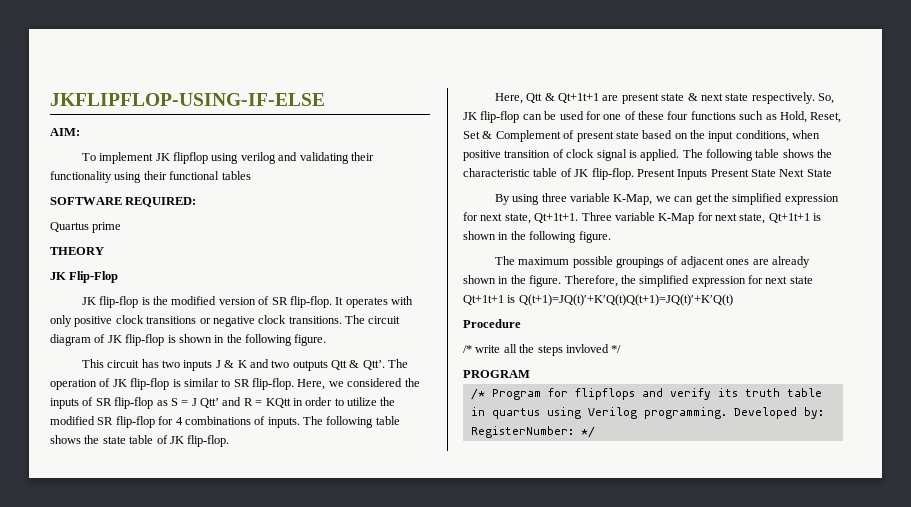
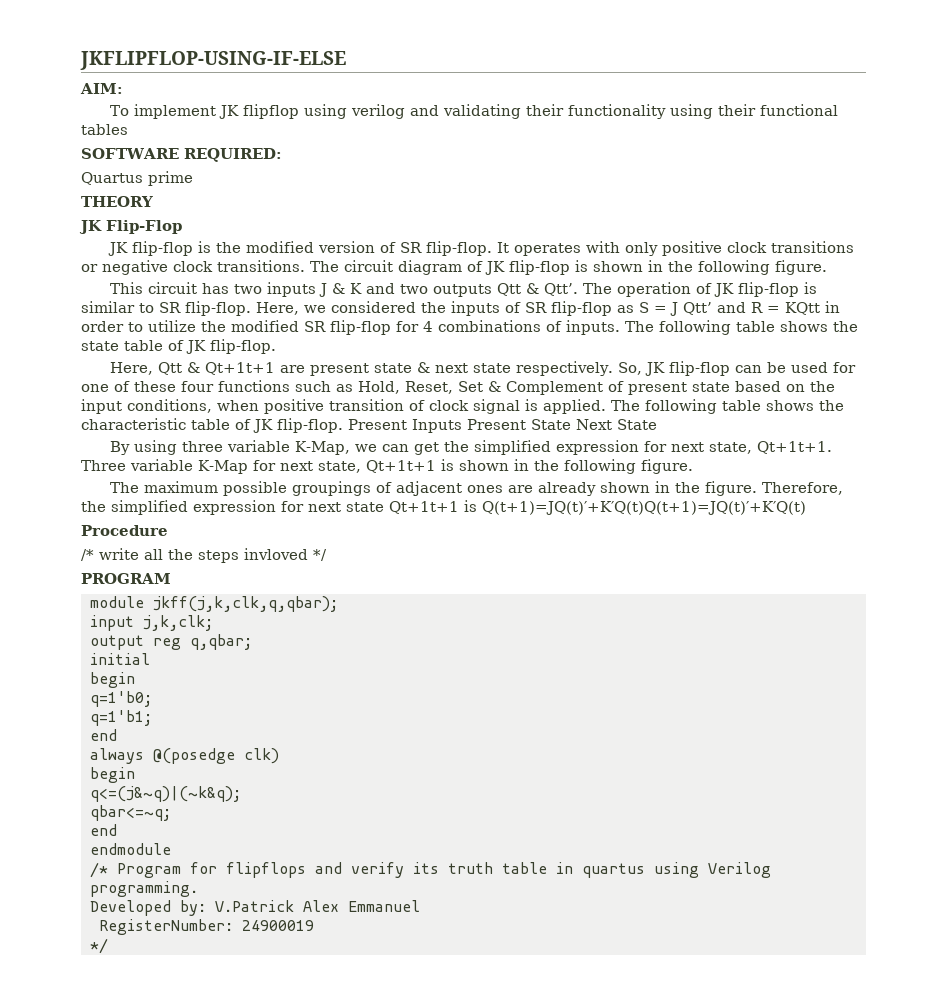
(530, 374) none -> [90,596,338,612] [90,615,213,631] [90,634,252,650] [90,653,150,665] [90,672,135,688] [90,691,152,707] [90,710,152,726] [90,729,117,741] [90,748,279,764] [90,767,135,783] [90,786,241,802] [90,805,171,821] [90,824,117,836] [90,843,171,855] // module jkff(j,k,clk,q,qbar); // input j,k,clk; // output reg q,qbar; // initial // begin // q=1'b0; // q=1'b1; // end // always @(posedge clk) // begin // q<=(j&~q)|(~k&q); // qbar<=~q; // end // endmodule
(727, 413) none -> (198, 889) //
[470,426,574,438] RegisterNumber: -> [215,900,420,912] [99,919,314,935] V.Patrick Alex Emmanuel // RegisterNumber: 24900019 //

